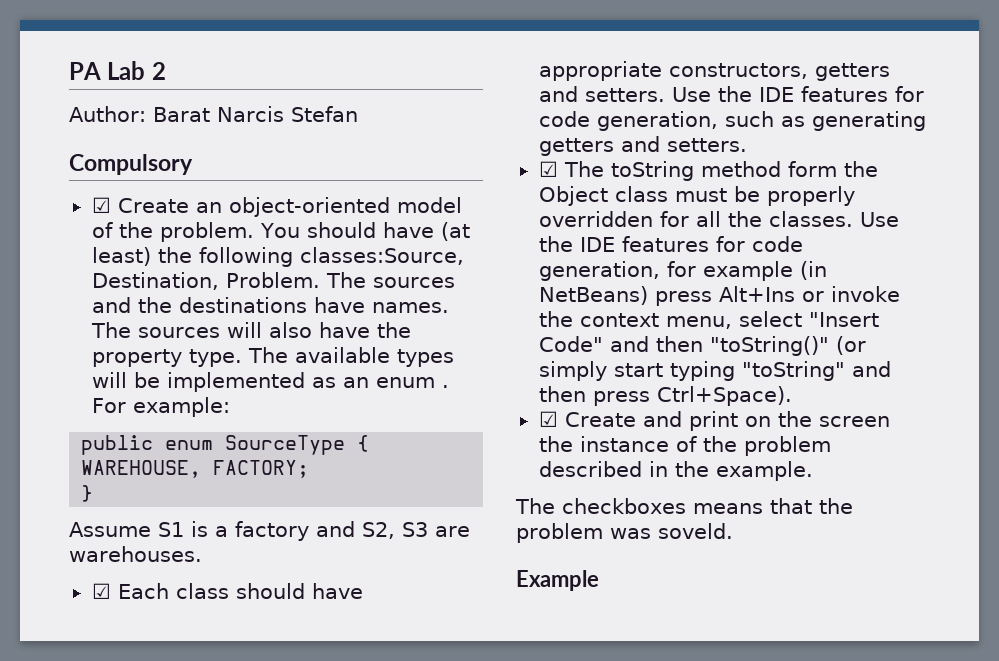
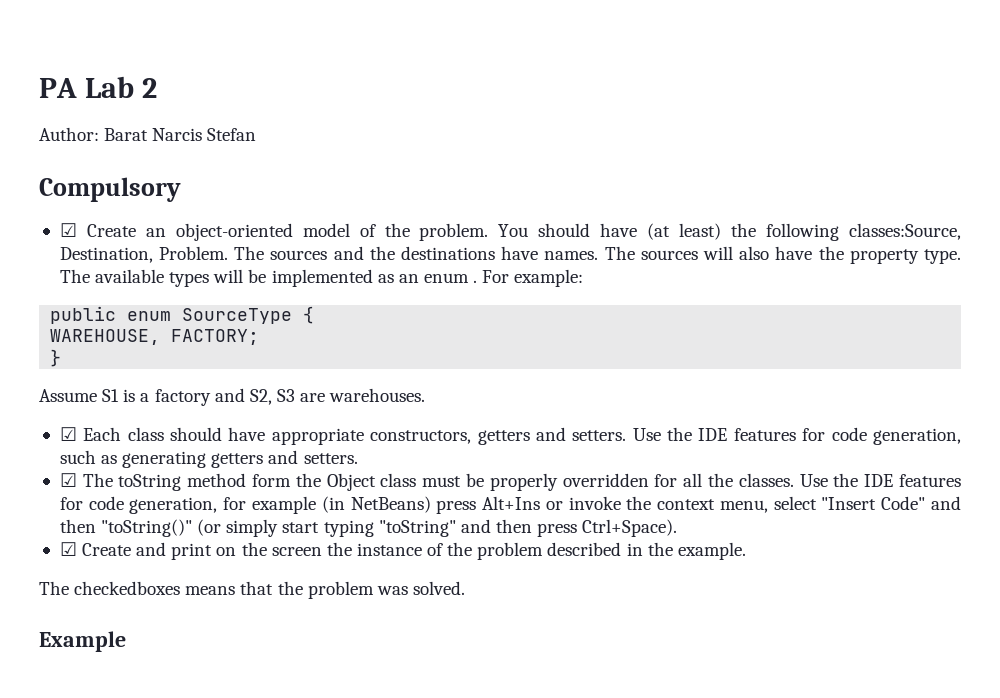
[562,498,686,514] checkboxes -> [74,581,181,595] checkedboxes
[658,523,733,539] soveld. -> [412,581,465,595] solved.

